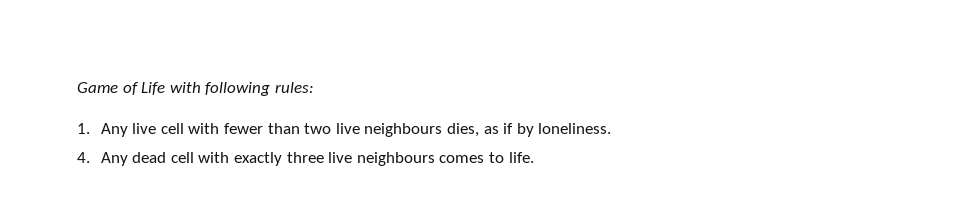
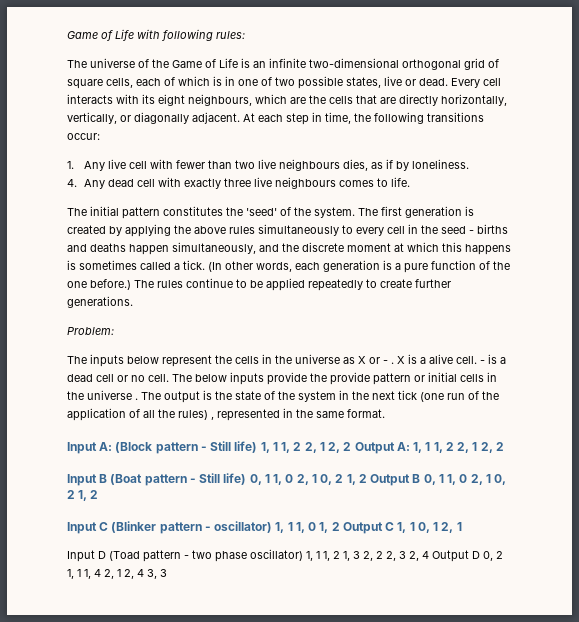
(314, 87) none -> [67,58,499,70] [67,76,501,89] [67,94,507,106] [67,112,484,125] [67,133,100,140] // The universe of the Game of Life is an infinite two-dimensional orthogonal grid of square cells, each of which is in one of two possible states, live or dead. Every cell interacts with its eight neighbours, which are the cells that are directly horizontally, vertically, or diagonally adjacent. At each step in time, the following transitions occur:
(534, 157) none -> [67,206,474,219] [67,224,508,237] [67,242,511,255] [67,260,510,273] [67,278,451,291] [67,296,133,308] [67,327,114,335] [67,354,506,367] [67,372,497,385] [67,390,499,403] [67,408,385,421] [67,441,504,454] [67,473,507,486] [67,490,99,501] [67,521,462,534] [67,549,503,562] [67,569,167,579] // The initial pattern constitutes the 'seed' of the system. The first generation is created by applying the above rules simultaneously to every cell in the seed - births and deaths happen simultaneously, and the discrete moment at which this happens is sometimes called a tick. (In other words, each generation is a pure function of the one before.) The rules continue to be applied repeatedly to create further generations. // Problem: // The inputs below represent the cells in the universe as X or - . X is a alive cell. - is a dead cell or no cell. The below inputs provide the provide pattern or initial cells in the universe . The output is the state of the system in the next tick (one run of the application of all the rules) , represented in the same format. // Input A: (Block pattern - Still life) 1, 1 1, 2 2, 1 2, 2 Output A: 1, 1 1, 2 2, 1 2, 2 // Input B (Boat pattern - Still life) 0, 1 1, 0 2, 1 0, 2 1, 2 Output B 0, 1 1, 0 2, 1 0, 2 1, 2 // Input C (Blinker pattern - oscillator) 1, 1 1, 0 1, 2 Output C 1, 1 0, 1 2, 1 // Input D (Toad pattern - two phase oscillator) 1, 1 1, 2 1, 3 2, 2 2, 3 2, 4 Output D 0, 2 1, 1 1, 4 2, 1 2, 4 3, 3

